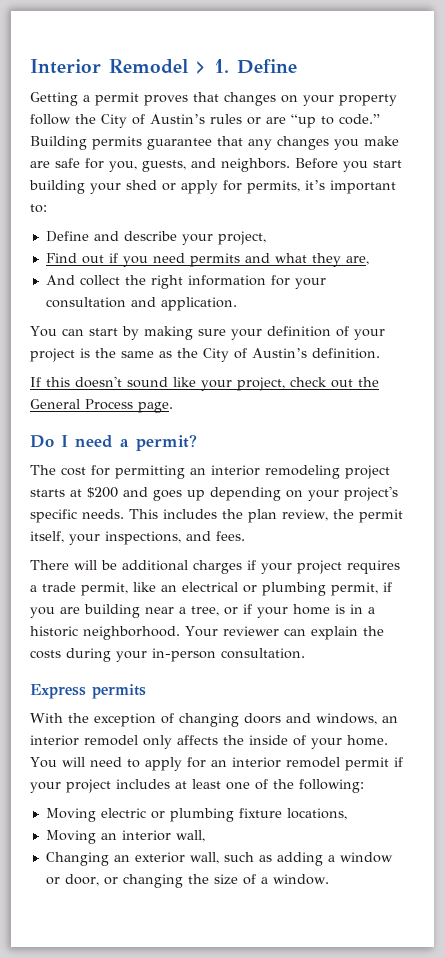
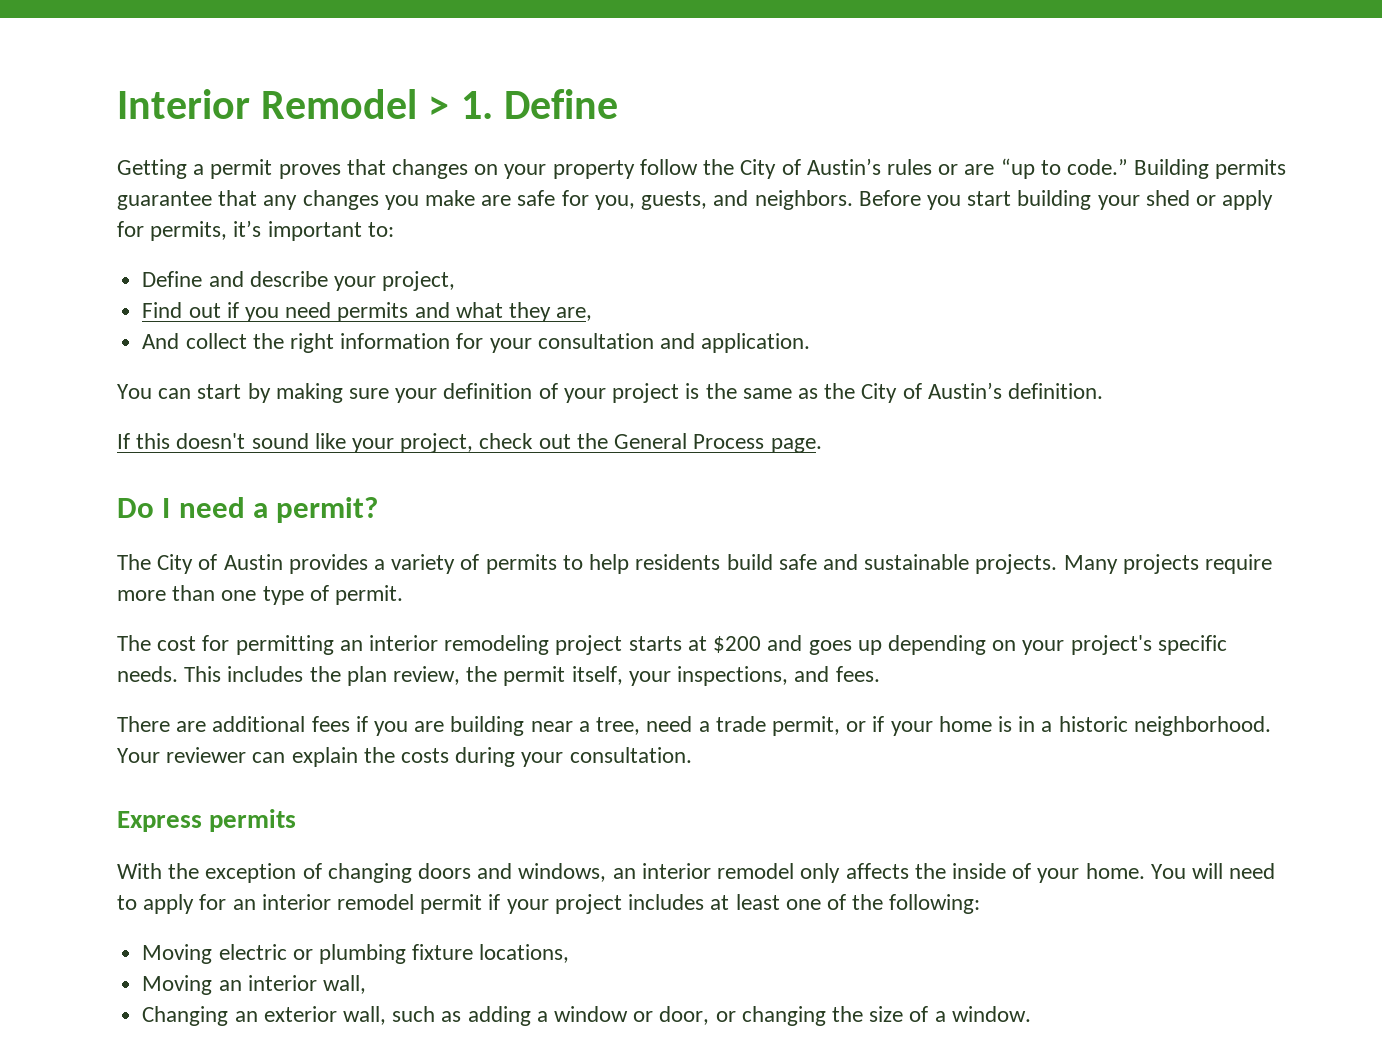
(197, 442) none -> [117,554,1272,574] [117,585,404,605] // The City of Austin provides a variety of permits to help residents build safe and sustainable projects. Many projects require more than one type of permit.
[74,560,400,574] [30,582,378,596] will be additional charges if your project requires a trade permit, like an electrical or plumbing permit, -> [176,716,350,732] are additional fees
(219, 611) none -> [646,716,840,736] need a trade permit,
[152,648,216,662] in-person -> (564, 759) none

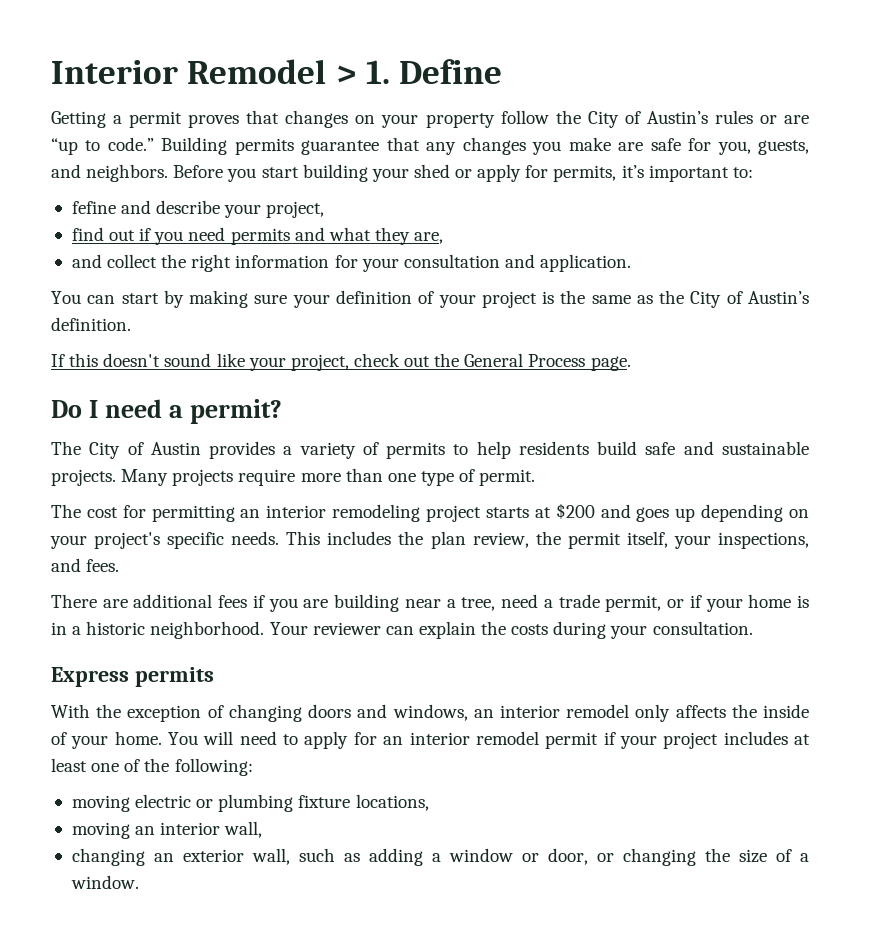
[142,271,203,287] Define -> [71,201,116,214] fefine
[142,302,183,318] Find -> [71,227,104,241] find
[142,333,180,349] And -> [71,254,102,268] and
[142,944,213,964] Moving -> [71,795,130,812] moving
[142,975,213,995] Moving -> [71,822,130,839] moving
[142,1006,229,1026] Changing -> [71,848,145,866] changing

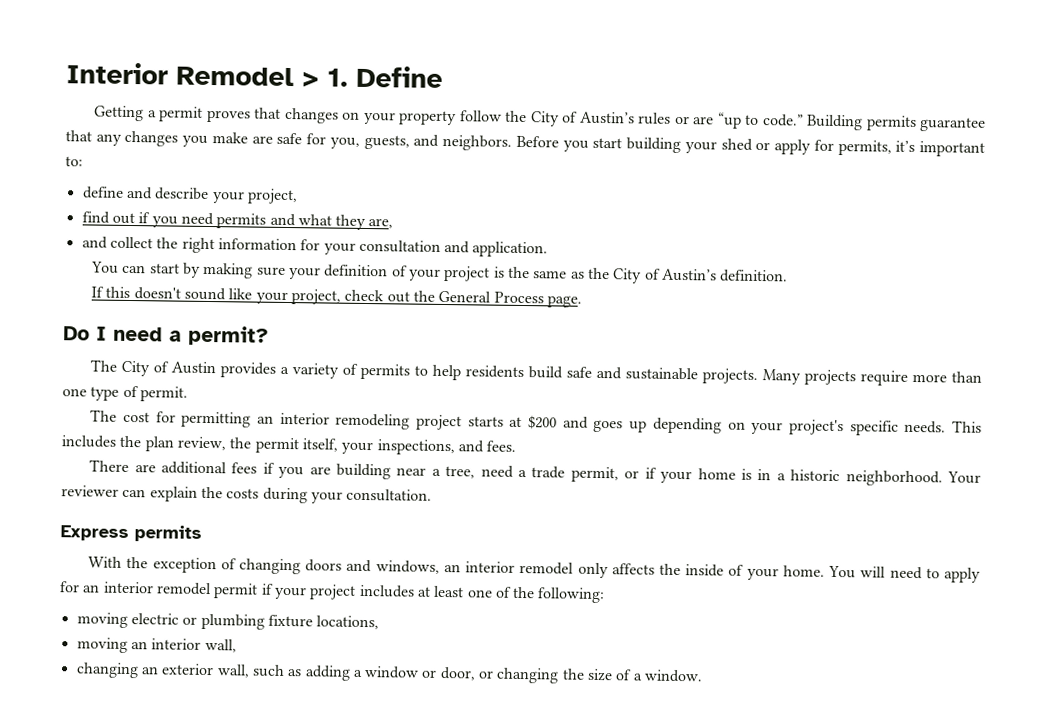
[71,201,116,214] fefine -> [82,186,124,199] define

